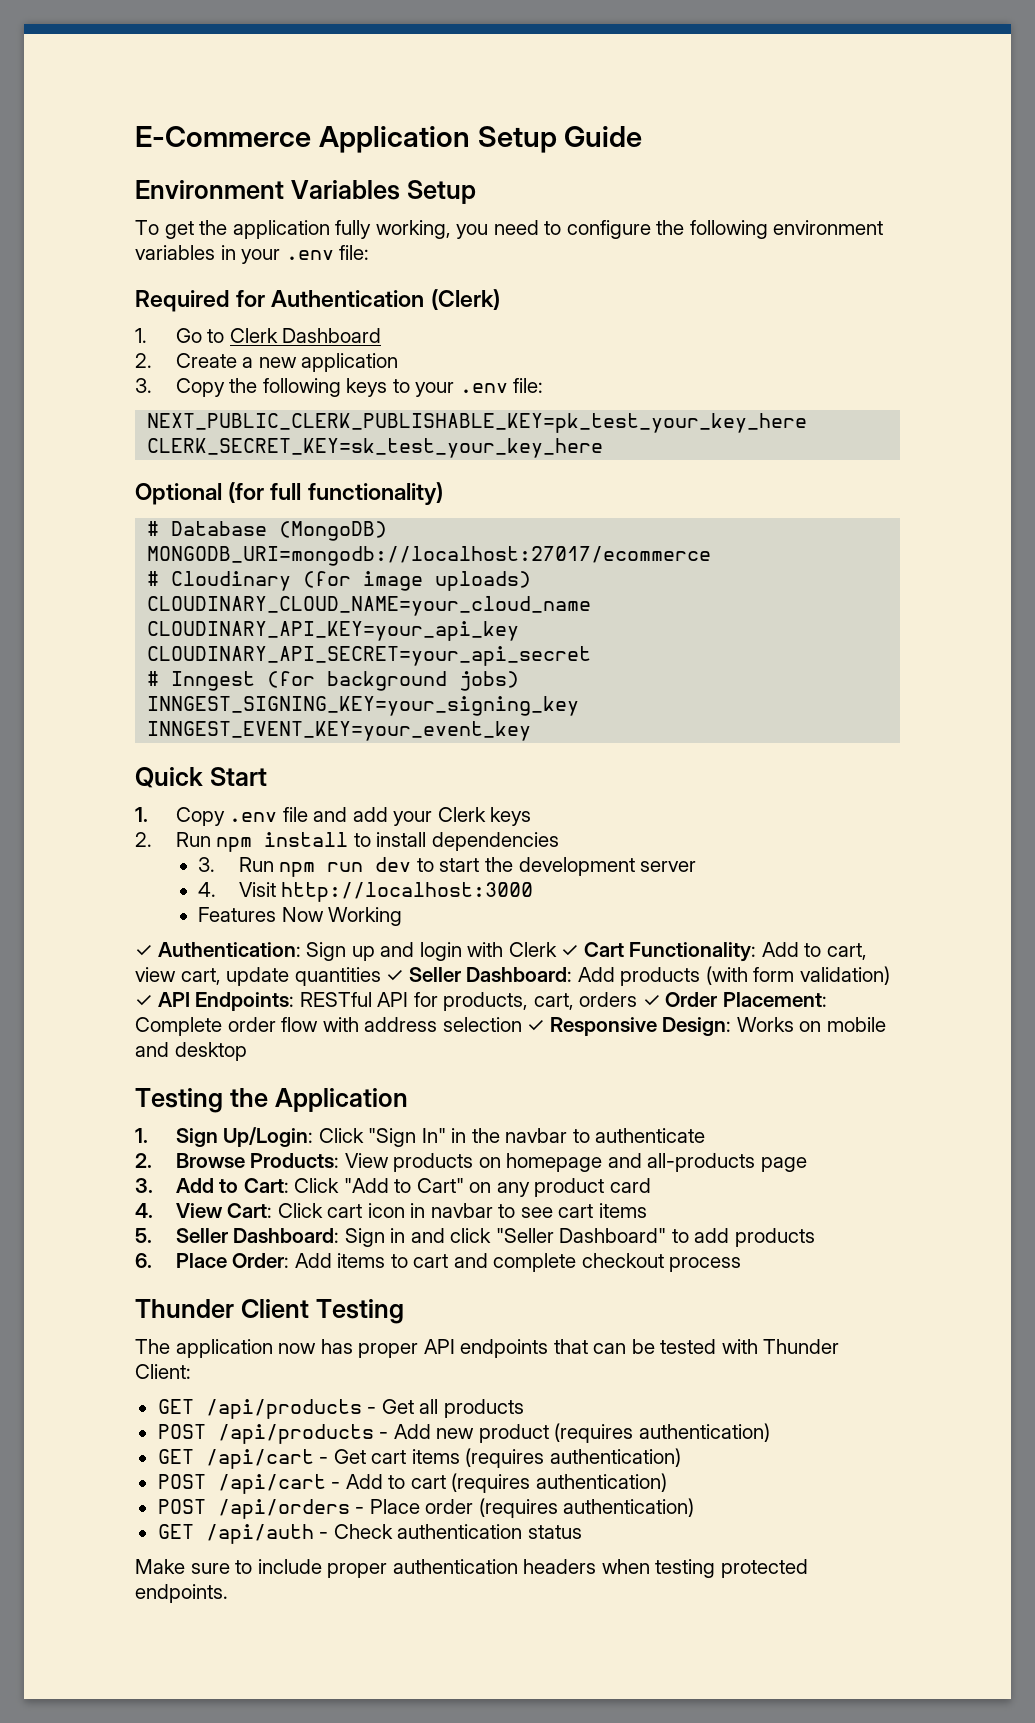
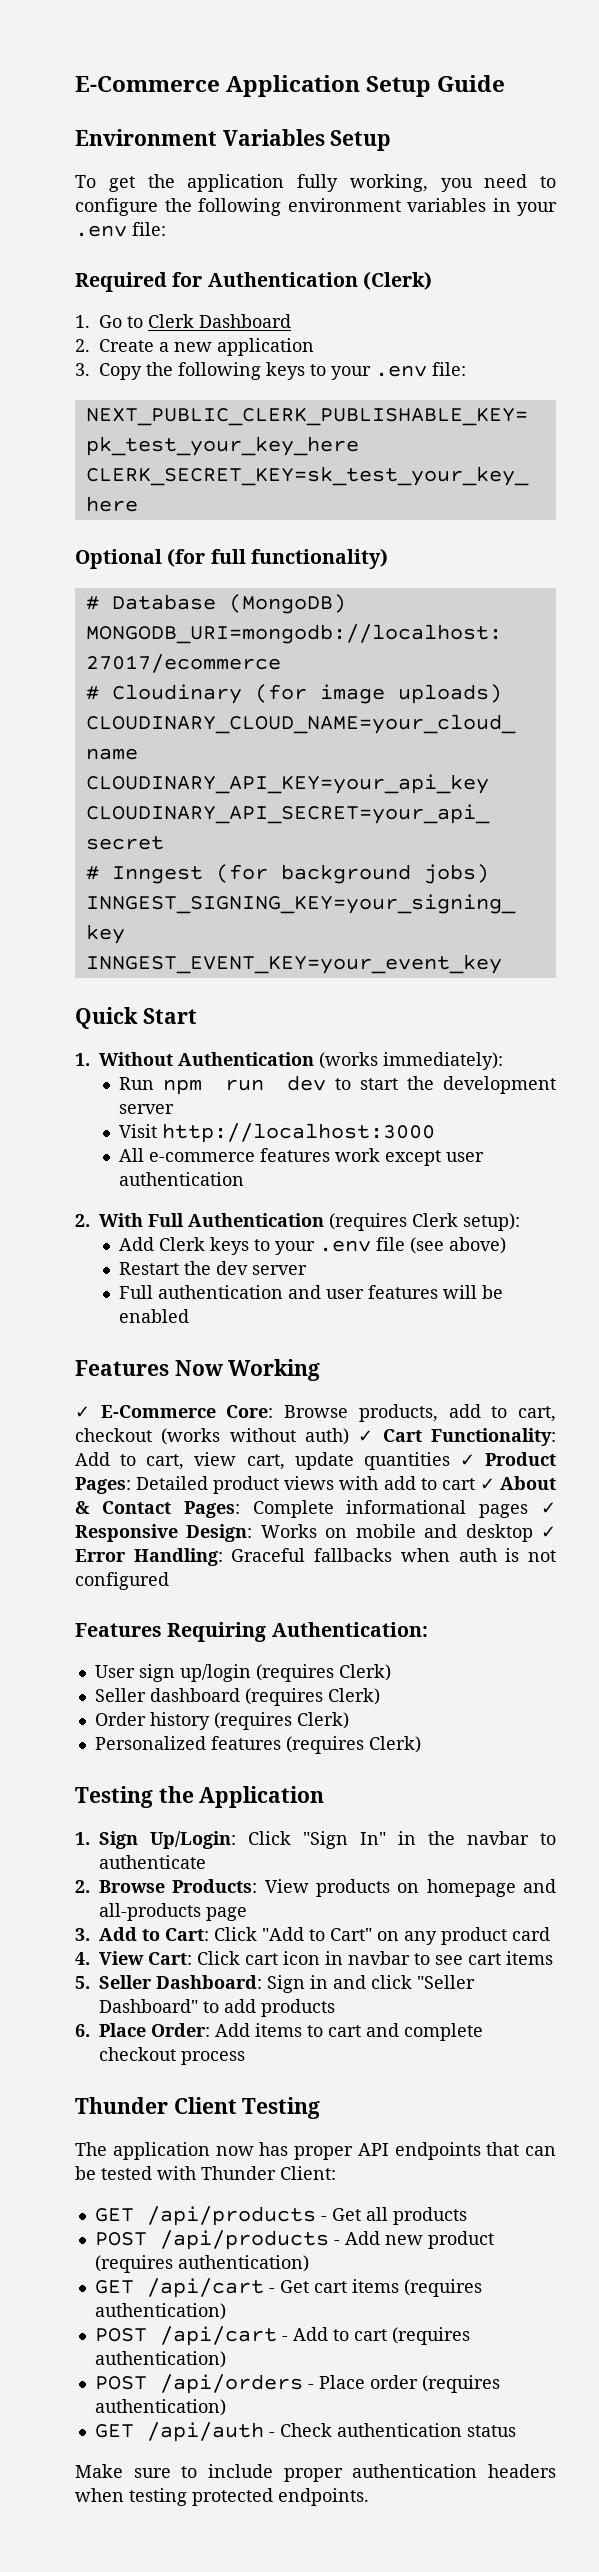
[175,807,532,826] [135,832,559,852] [198,857,216,872] Copy .env file and add your Clerk keys // 2. Run npm install to install dependencies // 3. -> [99,1052,504,1070] Without Authentication (works immediately): //
[198,882,217,897] 4. -> (174, 1109) none
[198,907,403,926] [135,942,557,961] Features Now Working // ✓ Authentication: Sign up and login with Clerk -> [118,1148,484,1166] [118,1172,244,1186] [75,1213,521,1231] [118,1237,506,1255] [118,1261,307,1275] [118,1285,503,1299] [118,1309,189,1323] [75,1359,321,1381] [75,1404,556,1422] [75,1428,349,1445] All e-commerce features work except user authentication // 2. With Full Authentication (requires Clerk setup): // Add Clerk keys to your .env file (see above) // Restart the dev server // Full authentication and user features will be enabled // Features Now Working // ✓ E-Commerce Core: Browse products, add to cart, checkout (works without auth)
[408,966,890,986] [135,992,827,1011] [135,1017,522,1036] Seller Dashboard: Add products (with form validation) ✓ API Endpoints: RESTful API for products, cart, orders ✓ Order Placement: Complete order flow with address selection -> [485,1452,556,1466] [75,1476,556,1494] [75,1500,529,1518] Product Pages: Detailed product views with add to cart ✓ About & Contact Pages: Complete informational pages
(247, 1051) none -> [541,1526,556,1538] [75,1548,556,1566] [75,1572,169,1590] [75,1622,428,1642] [94,1664,391,1682] [94,1688,380,1706] [94,1712,349,1730] [94,1736,421,1754] ✓ Error Handling: Graceful fallbacks when auth is not configured // Features Requiring Authentication: // User sign up/login (requires Clerk) // Seller dashboard (requires Clerk) // Order history (requires Clerk) // Personalized features (requires Clerk)

